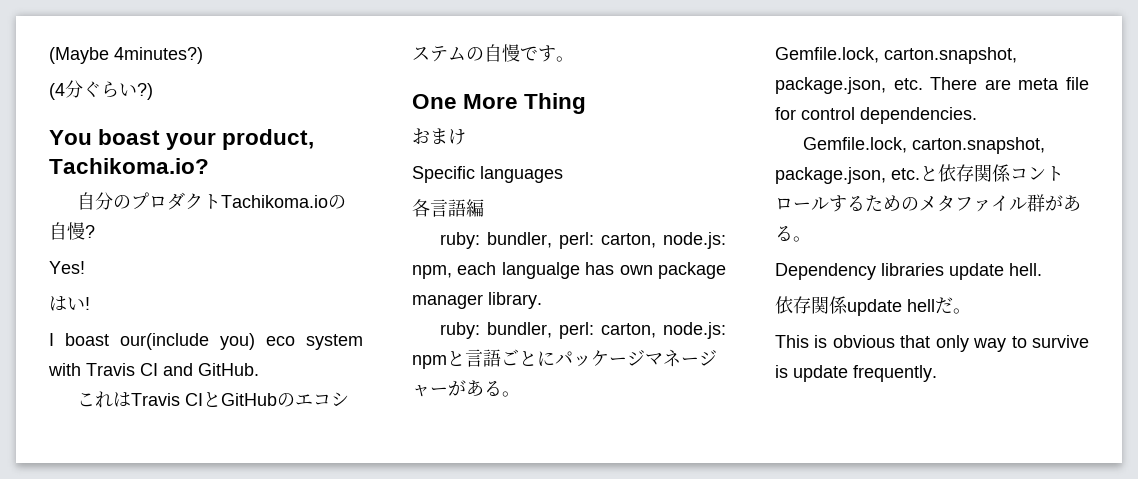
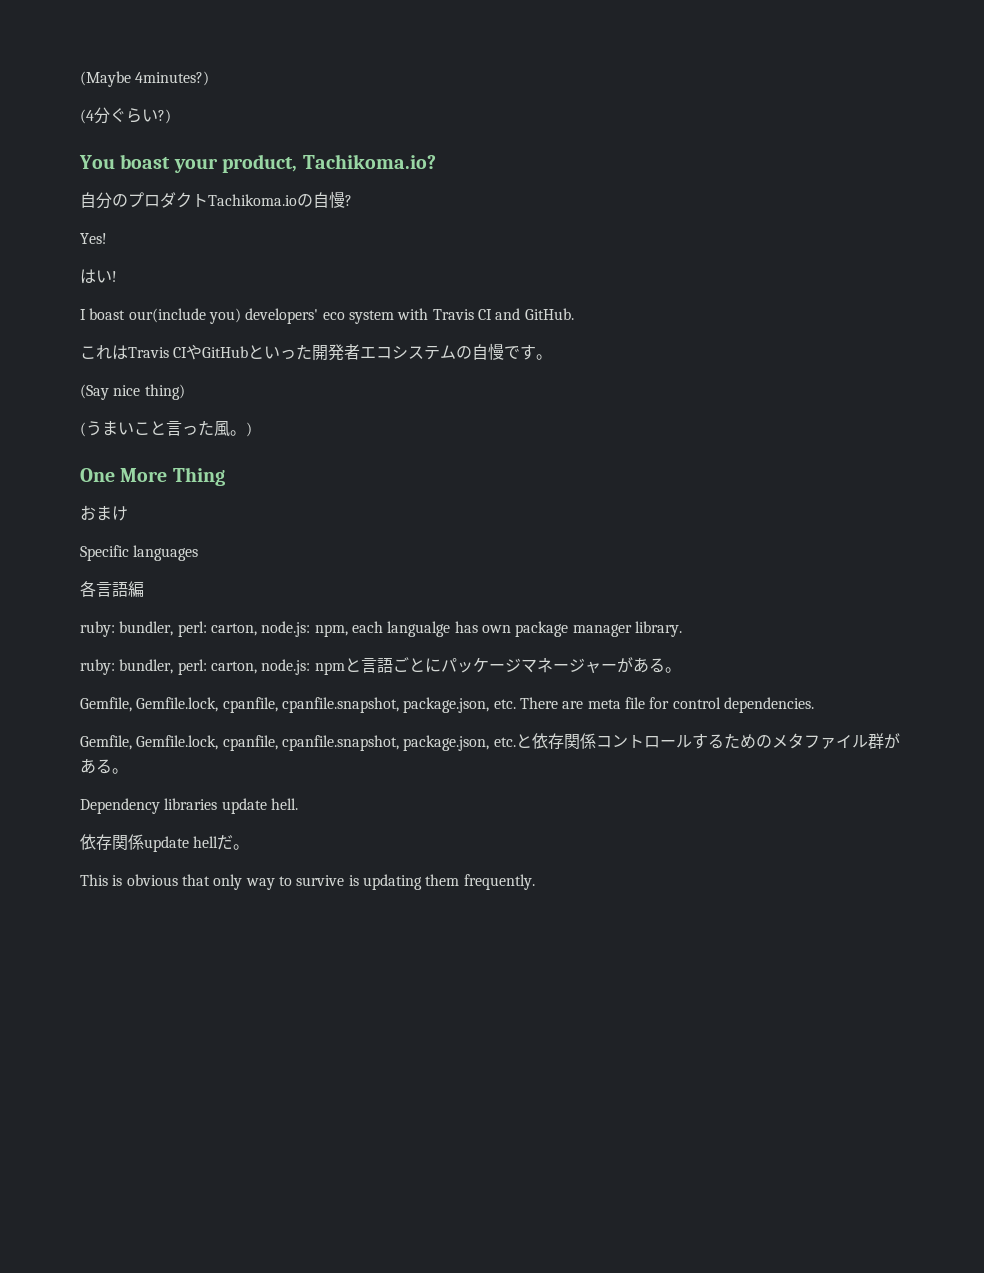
(255, 341) none -> [245,308,319,324] developers'
[203,392,296,407] とGitHubの -> [186,344,361,361] やGitHubといった開発者
(574, 59) none -> [80,384,185,400] [80,420,252,437] // (Say nice thing) // (うまいこと言った風。)
[775,47,1017,64] Gemfile.lock, carton.snapshot, -> [80,697,399,713] Gemfile, Gemfile.lock, cpanfile, cpanfile.snapshot,
[803,137,1046,154] Gemfile.lock, carton.snapshot, -> [80,735,399,751] Gemfile, Gemfile.lock, cpanfile, cpanfile.snapshot,
[793,365,848,382] update -> [362,874,460,890] updating them

